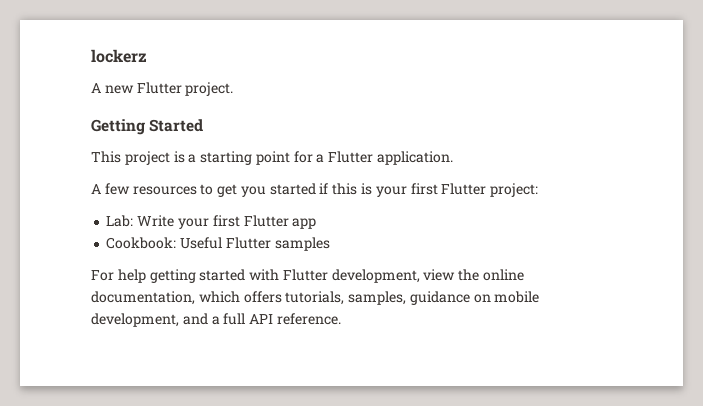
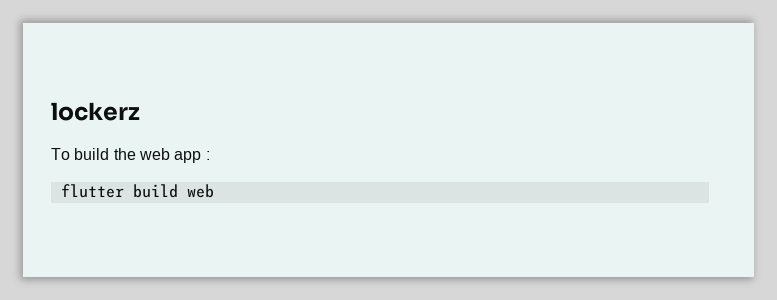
[91,82,234,96] [91,119,204,135] [91,151,454,165] [91,183,539,197] [106,215,317,229] [106,237,330,251] [91,269,525,283] [91,291,540,305] [91,313,341,327] A new Flutter project. // Getting Started // This project is a starting point for a Flutter application. // A few resources to get you started if this is your first Flutter project: // Lab: Write your first Flutter app // Cookbook: Useful Flutter samples // For help getting started with Flutter development, view the online documentation, which offers tutorials, samples, guidance on mobile development, and a full API reference. -> [51,148,210,163] [60,184,214,198] To build the web app : // flutter build web

